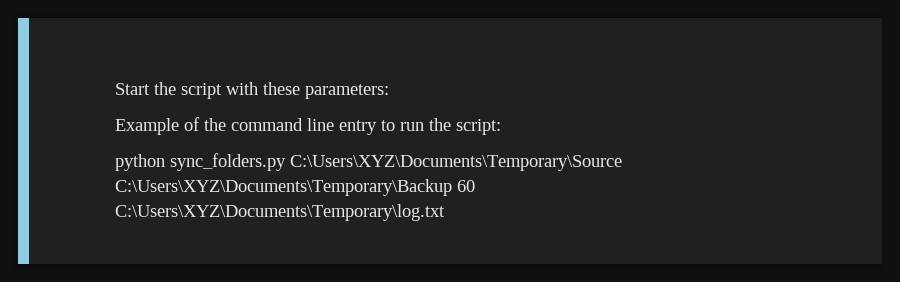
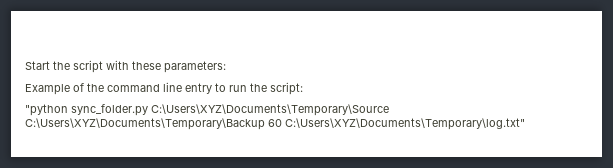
[115,153,286,171] python sync_folders.py -> [25,104,148,116] "python sync_folder.py
[115,204,445,221] C:\Users\XYZ\Documents\Temporary\log.txt -> [285,118,525,130] C:\Users\XYZ\Documents\Temporary\log.txt"

